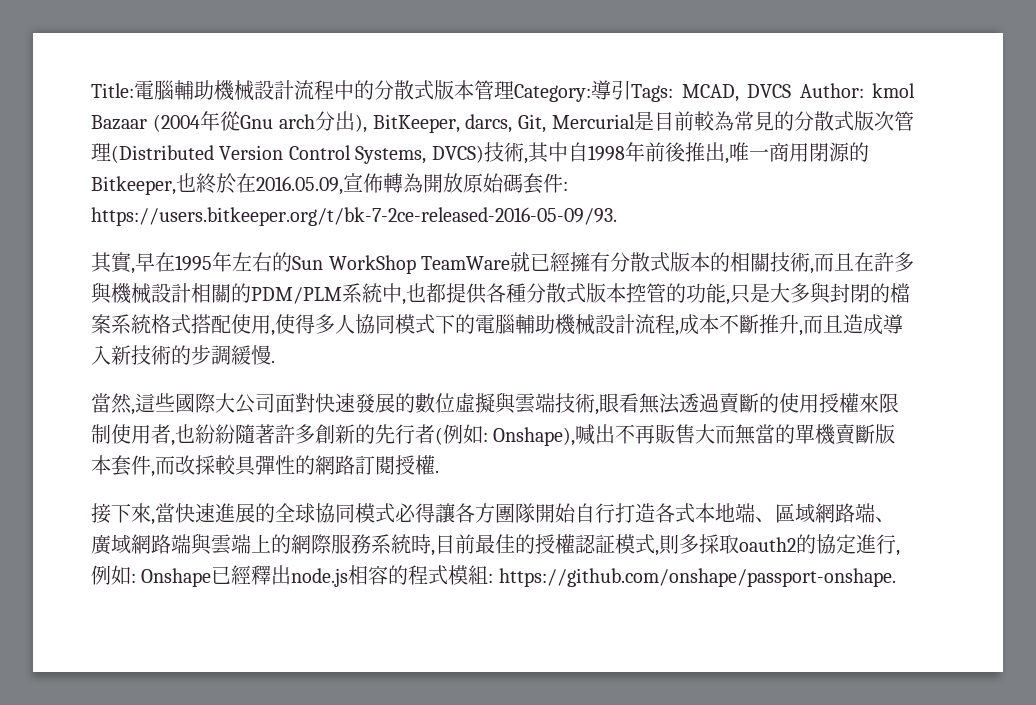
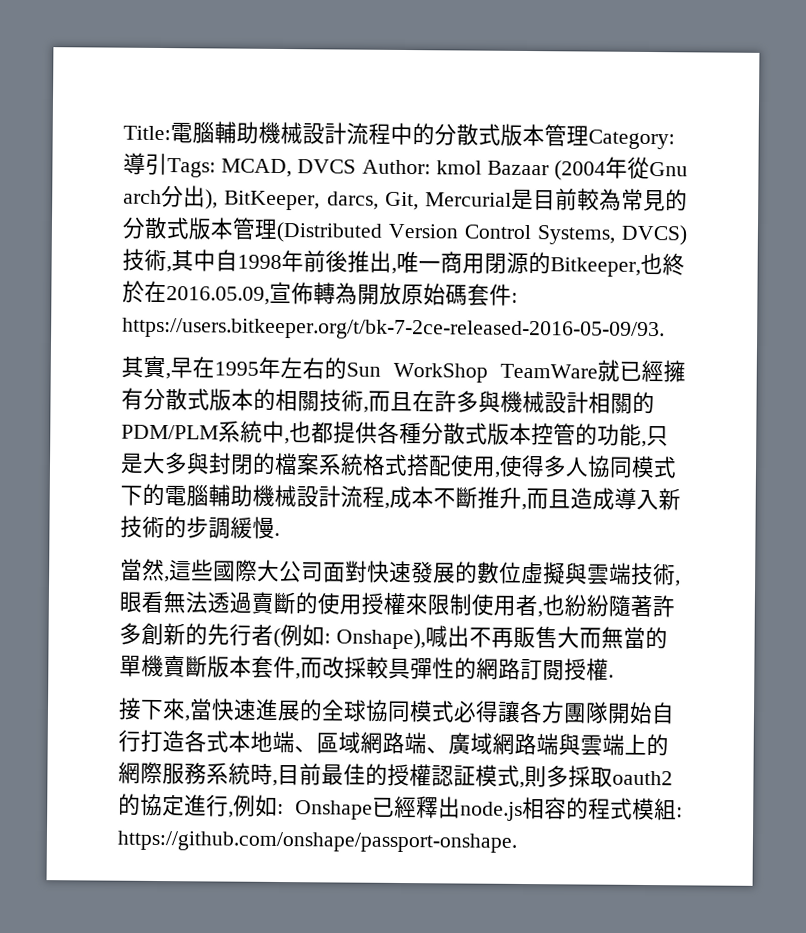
[874,111,894,131] 次 -> [210,217,234,240] 本

